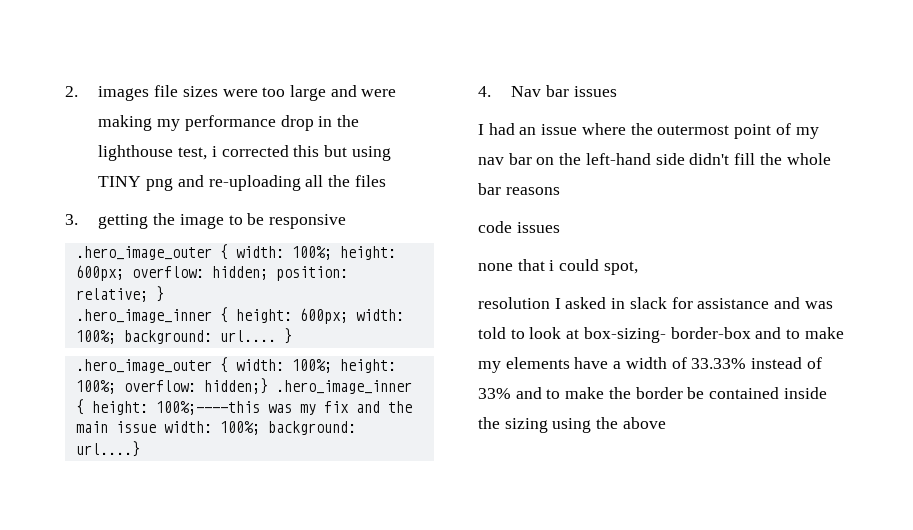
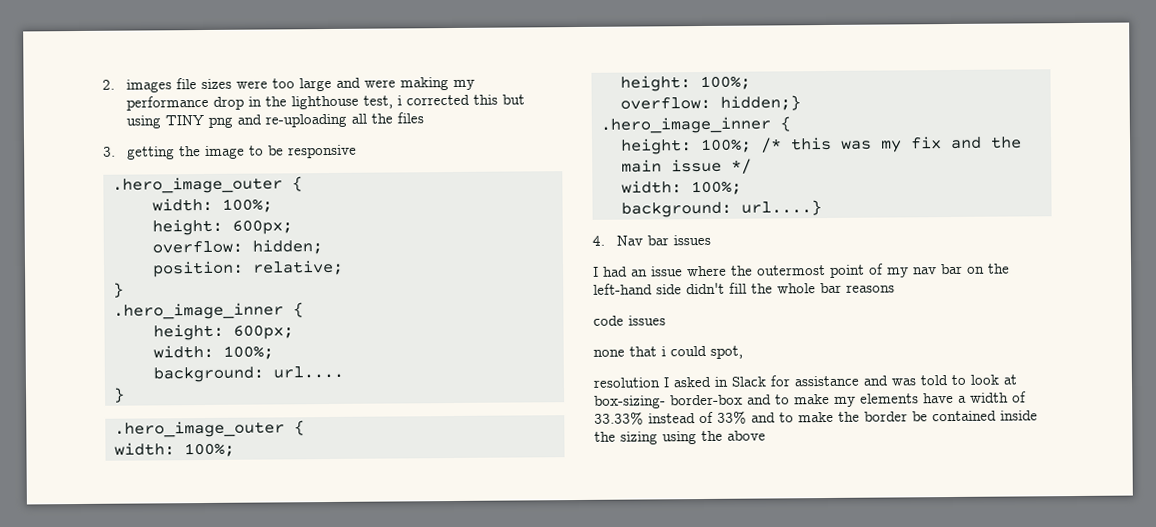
[235,246,396,260] [75,265,124,281] width: 100%; height: 600px; -> [151,197,273,213] [151,218,293,236] // width: 100%; // height: 600px; //
(268, 273) none -> (323, 247) //
(148, 295) none -> (344, 267) //
[235,308,404,324] [75,330,116,344] height: 600px; width: 100%; -> [152,323,294,341] [152,344,274,360] // height: 600px; // width: 100%; //
(276, 336) none -> (344, 372) //
[235,359,396,373] [75,380,116,394] width: 100%; height: 100%; -> [113,442,235,458] [619,75,751,92] // width: 100%; // height: 100%; //
[275,380,412,394] [75,399,260,415] .hero_image_inner { height: 100%;----this -> [599,116,791,134] [619,136,832,155] // .hero_image_inner { // height: 100%; /* this
[163,421,260,435] width: 100%; -> [730,158,752,174] [620,180,742,196] */ // width: 100%; //
[629,297,667,309] slack -> [731,376,766,387] Slack

